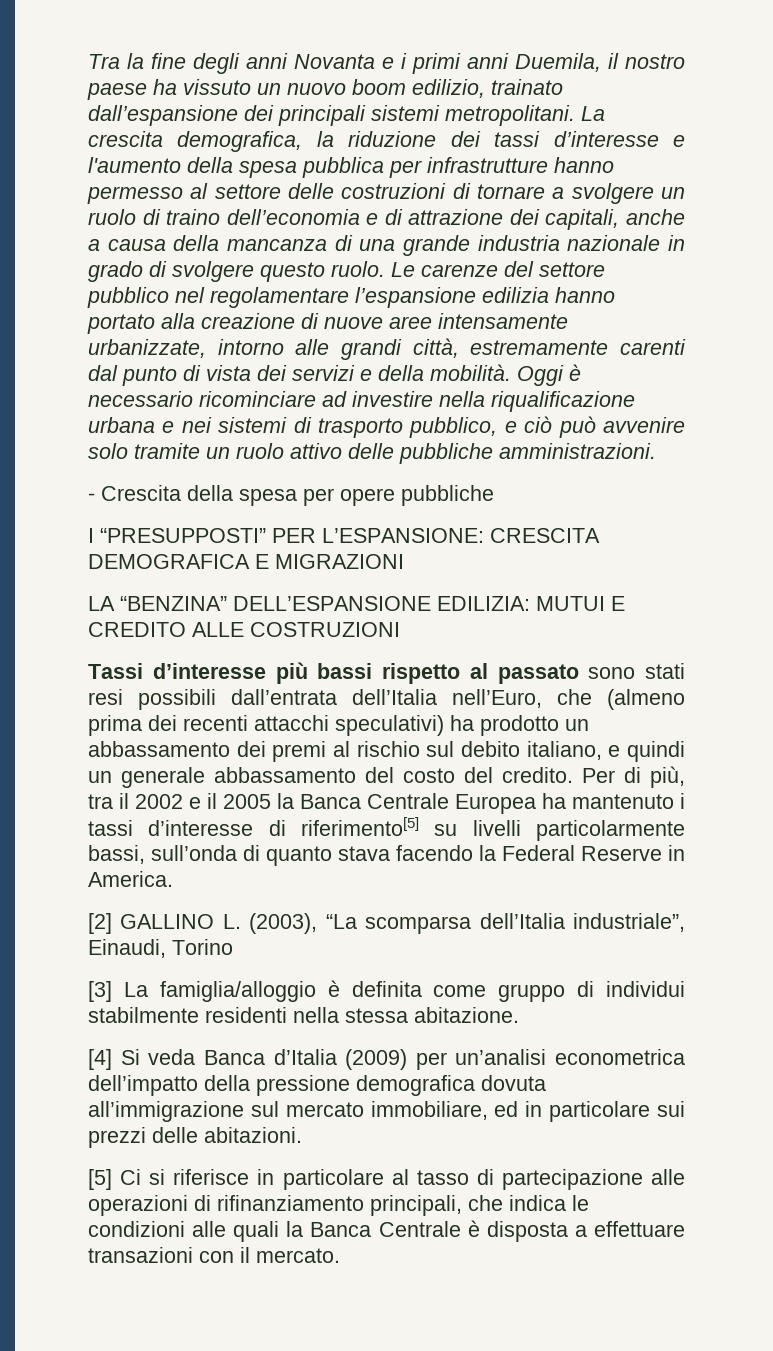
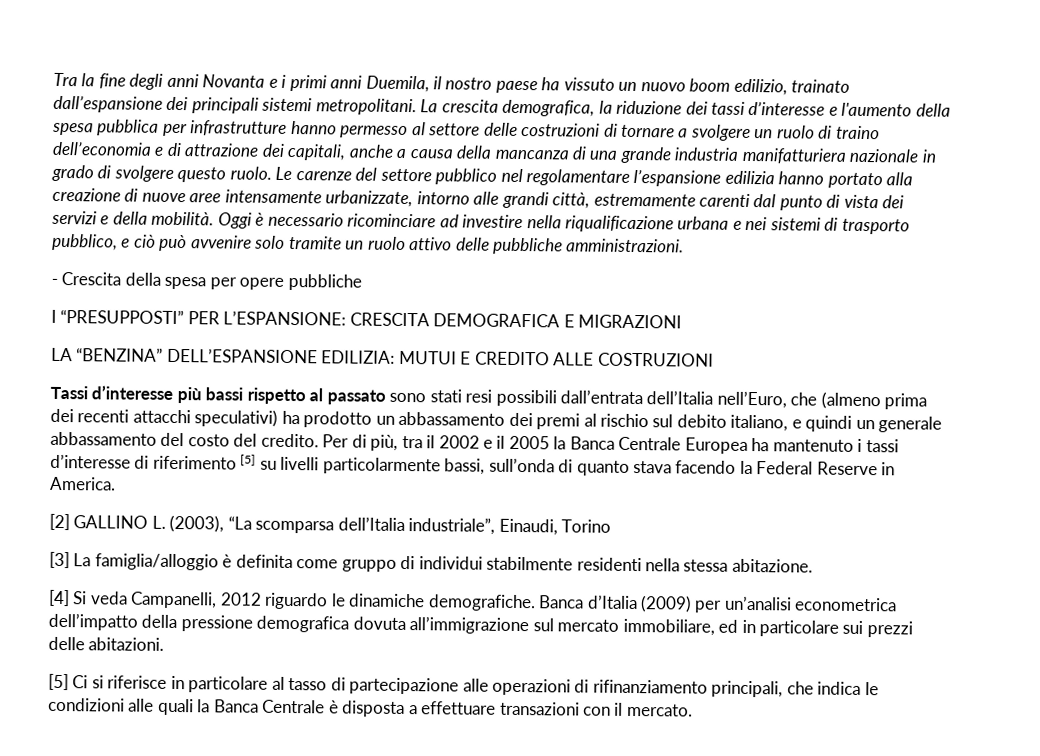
(560, 243) none -> [741,147,847,164] manifatturiera
[301,817,419,836] riferimento[5] -> [152,454,257,470] riferimento [5]
(196, 1057) none -> [130,591,536,612] Campanelli, 2012 riguardo le dinamiche demografiche.

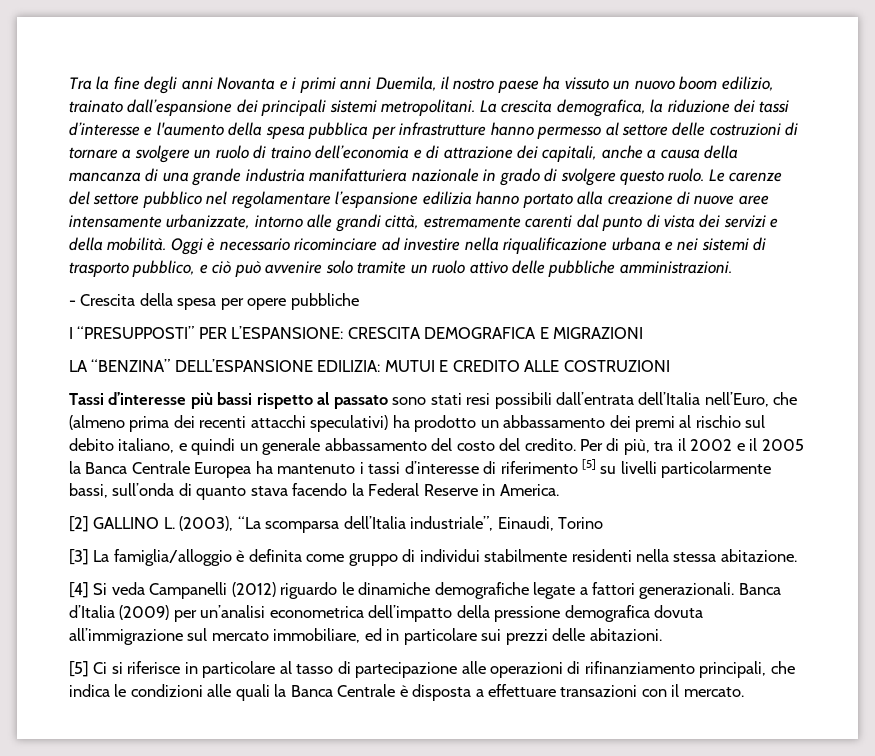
[130,591,262,609] Campanelli, 2012 -> [149,582,276,599] Campanelli (2012)
[427,594,536,612] demografiche. -> [434,582,735,599] demografiche legate a fattori generazionali.

